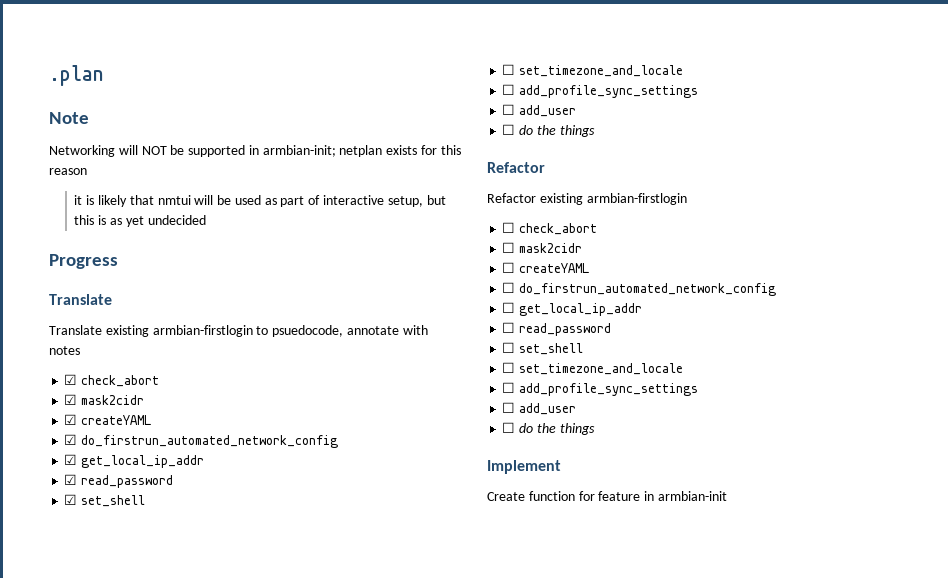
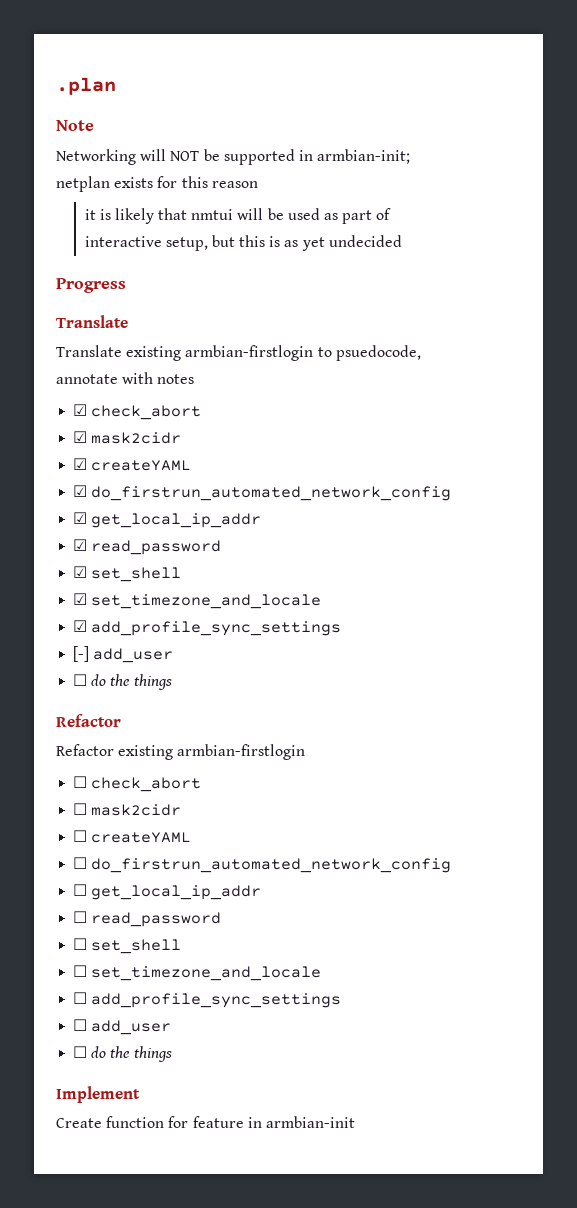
[502,64,684,77] [502,84,699,98] [502,104,516,115] ☐ set_timezone_and_locale // ☐ add_profile_sync_settings // ☐ -> [73,593,322,609] [73,620,342,636] [73,646,90,662] ☑ set_timezone_and_locale // ☑ add_profile_sync_settings // [-]

